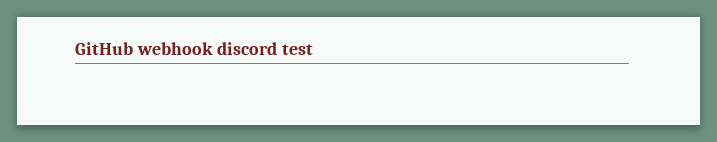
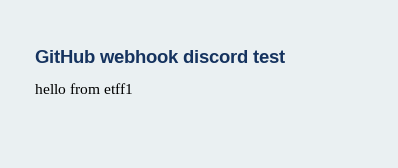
(314, 49) none -> [35,83,134,94] // hello from etff1

